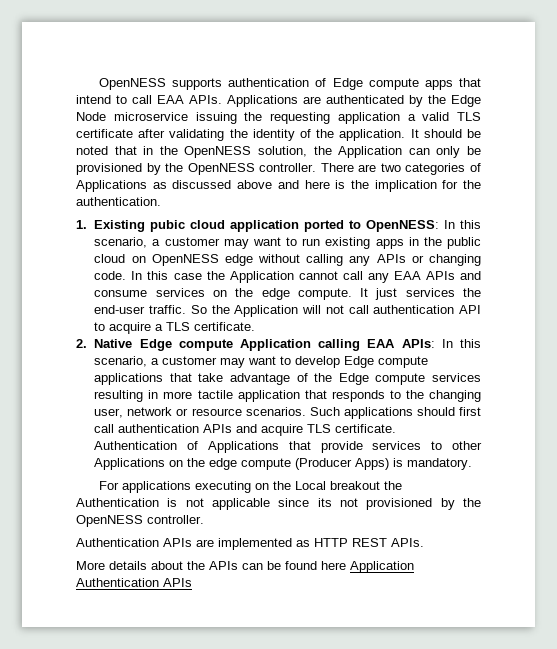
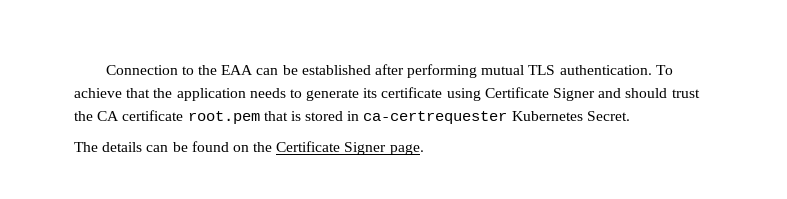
[98,78,481,90] [76,95,481,107] [76,112,481,124] [76,129,481,141] [76,146,482,158] [76,163,481,175] [76,180,481,192] [76,197,161,206] [76,220,482,232] [94,237,481,249] [94,254,482,266] [94,271,481,283] [94,288,481,300] [94,305,481,317] [94,322,256,334] [76,339,482,351] [94,356,429,368] [94,373,482,385] [94,390,481,402] [94,407,482,419] [94,424,397,436] [94,441,482,453] [94,458,473,470] [98,481,402,493] [76,498,481,510] [76,515,204,527] [76,538,424,550] [76,561,414,573] [76,578,192,587] OpenNESS supports authentication of Edge compute apps that intend to call EAA APIs. Applications are authenticated by the Edge Node microservice issuing the requesting application a valid TLS certificate after validating the identity of the application. It should be noted that in the OpenNESS solution, the Application can only be provisioned by the OpenNESS controller. There are two categories of Applications as discussed above and here is the implication for the authentication. // 1. Existing pubic cloud application ported to OpenNESS: In this scenario, a customer may want to run existing apps in the public cloud on OpenNESS edge without calling any APIs or changing code. In this case the Application cannot call any EAA APIs and consume services on the edge compute. It just services the end-user traffic. So the Application will not call authentication API to acquire a TLS certificate. // 2. Native Edge compute Application calling EAA APIs: In this scenario, a customer may want to develop Edge compute applications that take advantage of the Edge compute services resulting in more tactile application that responds to the changing user, network or resource scenarios. Such applications should first call authentication APIs and acquire TLS certificate. Authentication of Applications that provide services to other Applications on the edge compute (Producer Apps) is mandatory. // For applications executing on the Local breakout the Authentication is not applicable since its not provisioned by the OpenNESS controller. // Authentication APIs are implemented as HTTP REST APIs. // More details about the APIs can be found here Application Authentication APIs -> [105,64,673,78] [74,87,700,101] [74,110,630,124] [74,141,424,155] Connection to the EAA can be established after performing mutual TLS authentication. To achieve that the application needs to generate its certificate using Certificate Signer and should trust the CA certificate root.pem that is stored in ca-certrequester Kubernetes Secret. // The details can be found on the Certificate Signer page.

